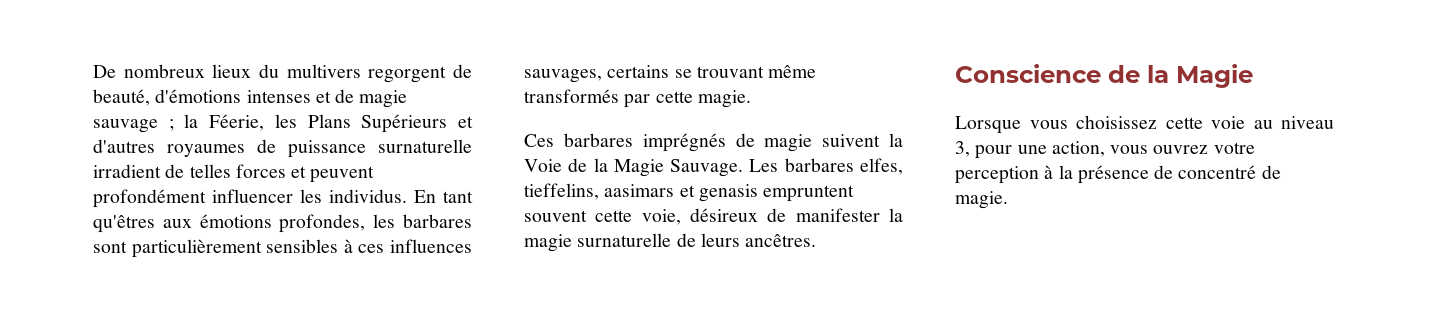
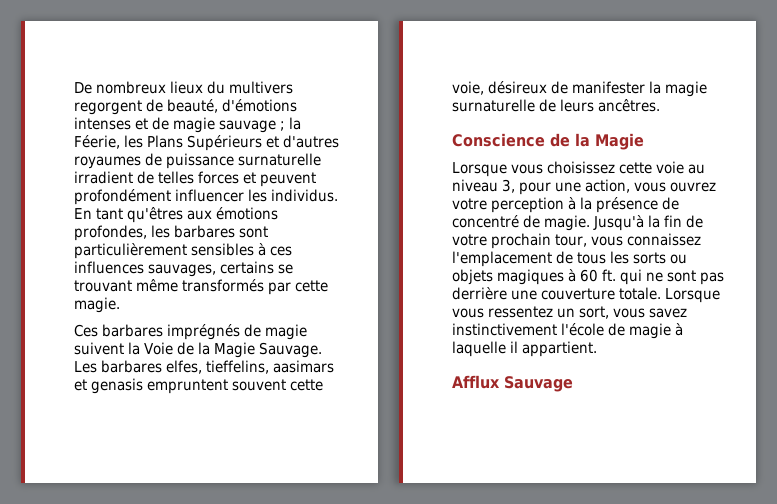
(1008, 200) none -> [593,215,703,231] [452,233,701,249] [452,251,687,267] [452,269,724,285] [452,287,720,303] [452,306,687,319] [452,323,683,339] [452,341,597,357] [452,375,573,392] Jusqu'à la fin de votre prochain tour, vous connaissez l'emplacement de tous les sorts ou objets magiques à 60 ft. qui ne sont pas derrière une couverture totale. Lorsque vous ressentez un sort, vous savez instinctivement l'école de magie à laquelle il appartient. // Afflux Sauvage

